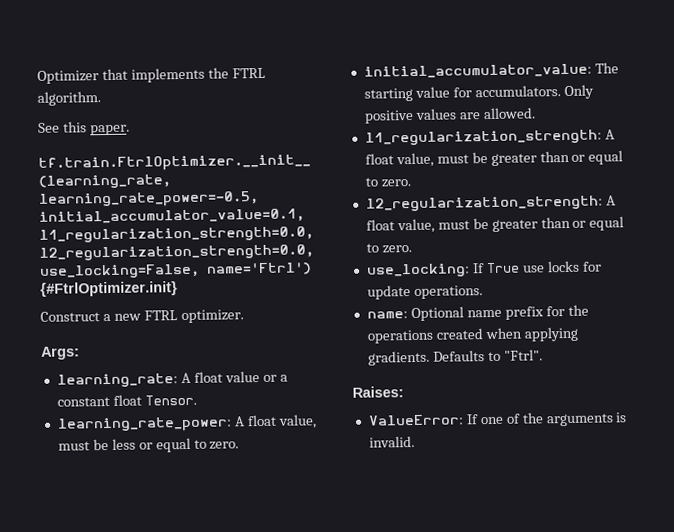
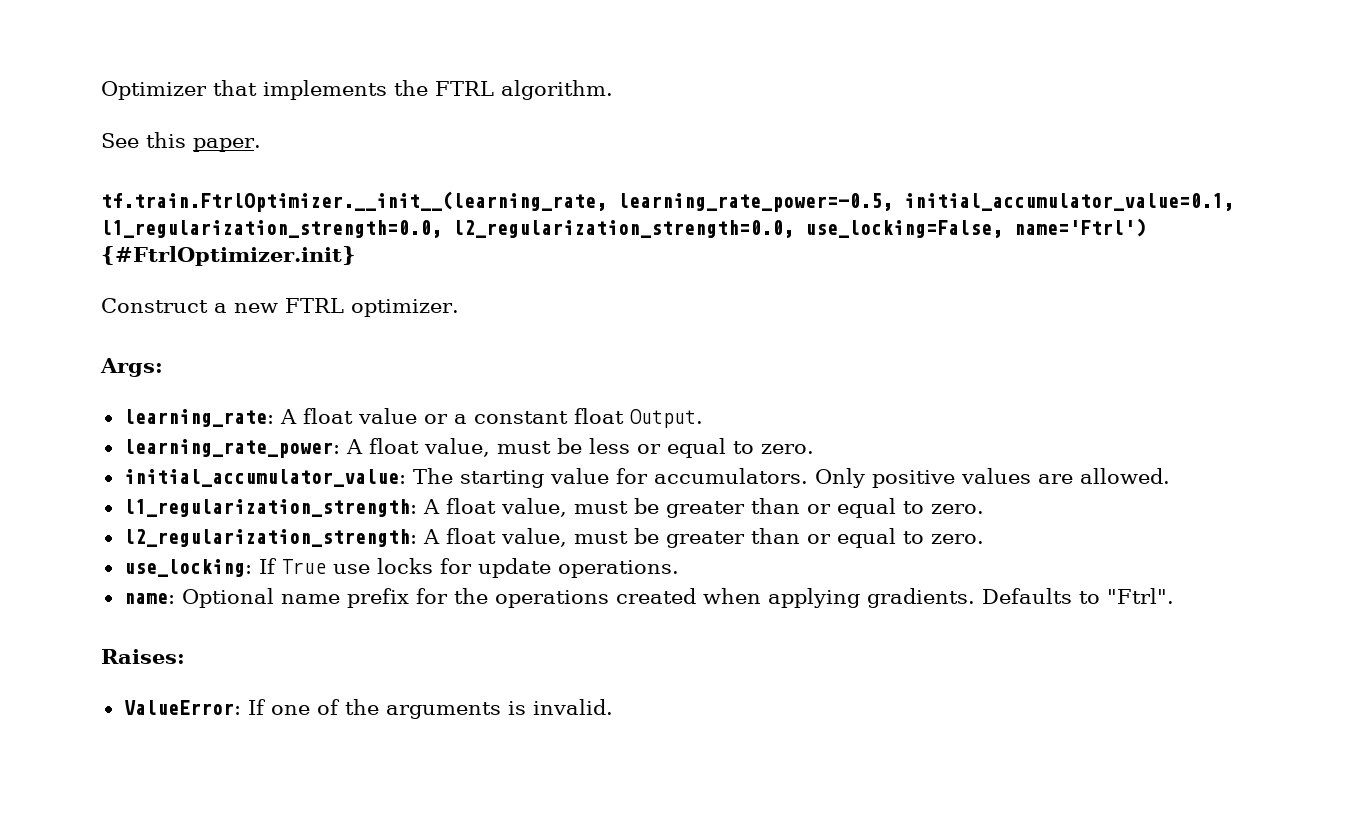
[144,394,197,406] Tensor. -> [629,409,703,428] Output.

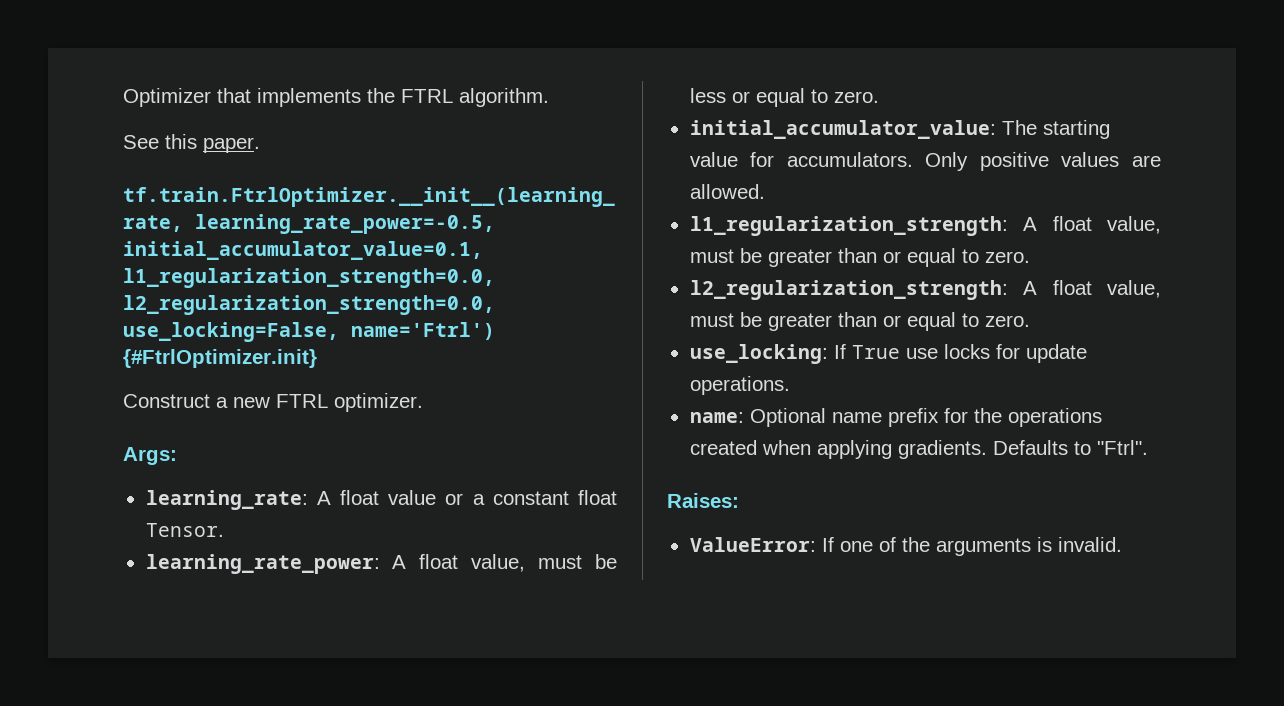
[629,409,703,428] Output. -> [145,523,224,537] Tensor.

